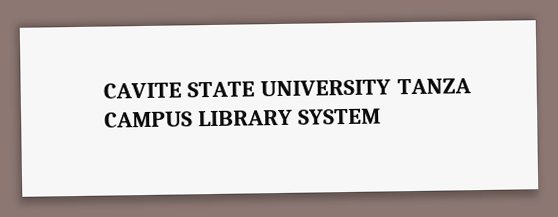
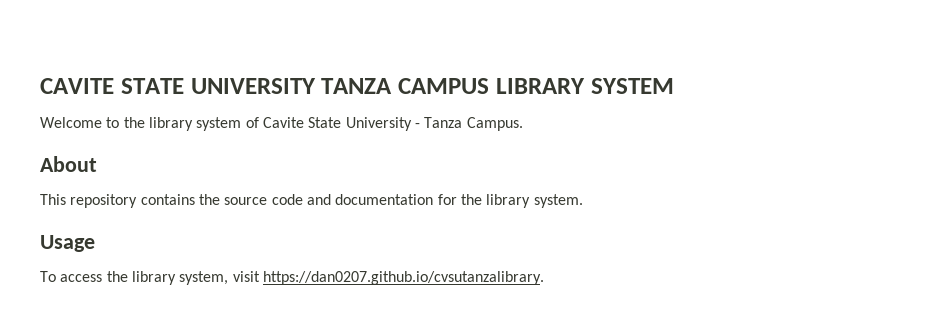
(382, 116) none -> [40,117,523,131] [40,156,97,172] [40,194,583,208] [40,235,95,252] [40,271,544,285] // Welcome to the library system of Cavite State University - Tanza Campus. // About // This repository contains the source code and documentation for the library system. // Usage // To access the library system, visit https://dan0207.github.io/cvsutanzalibrary.

